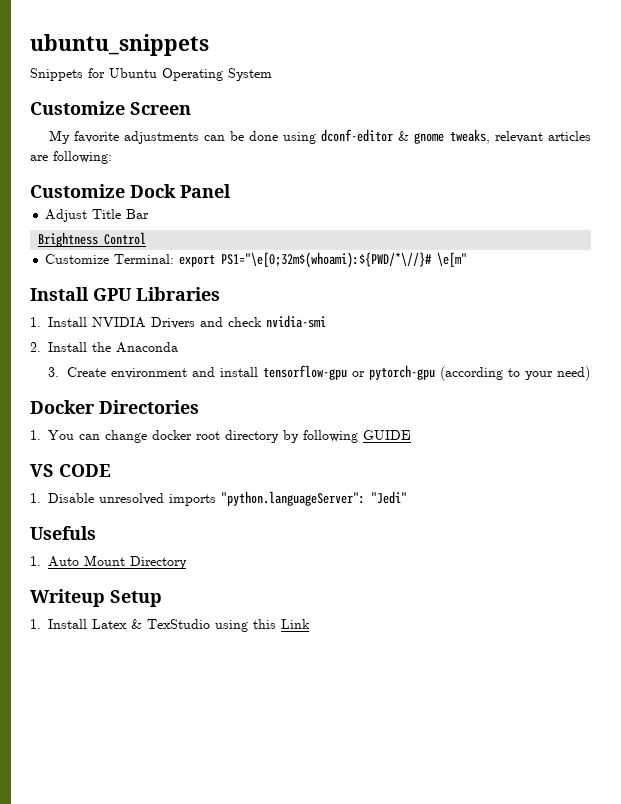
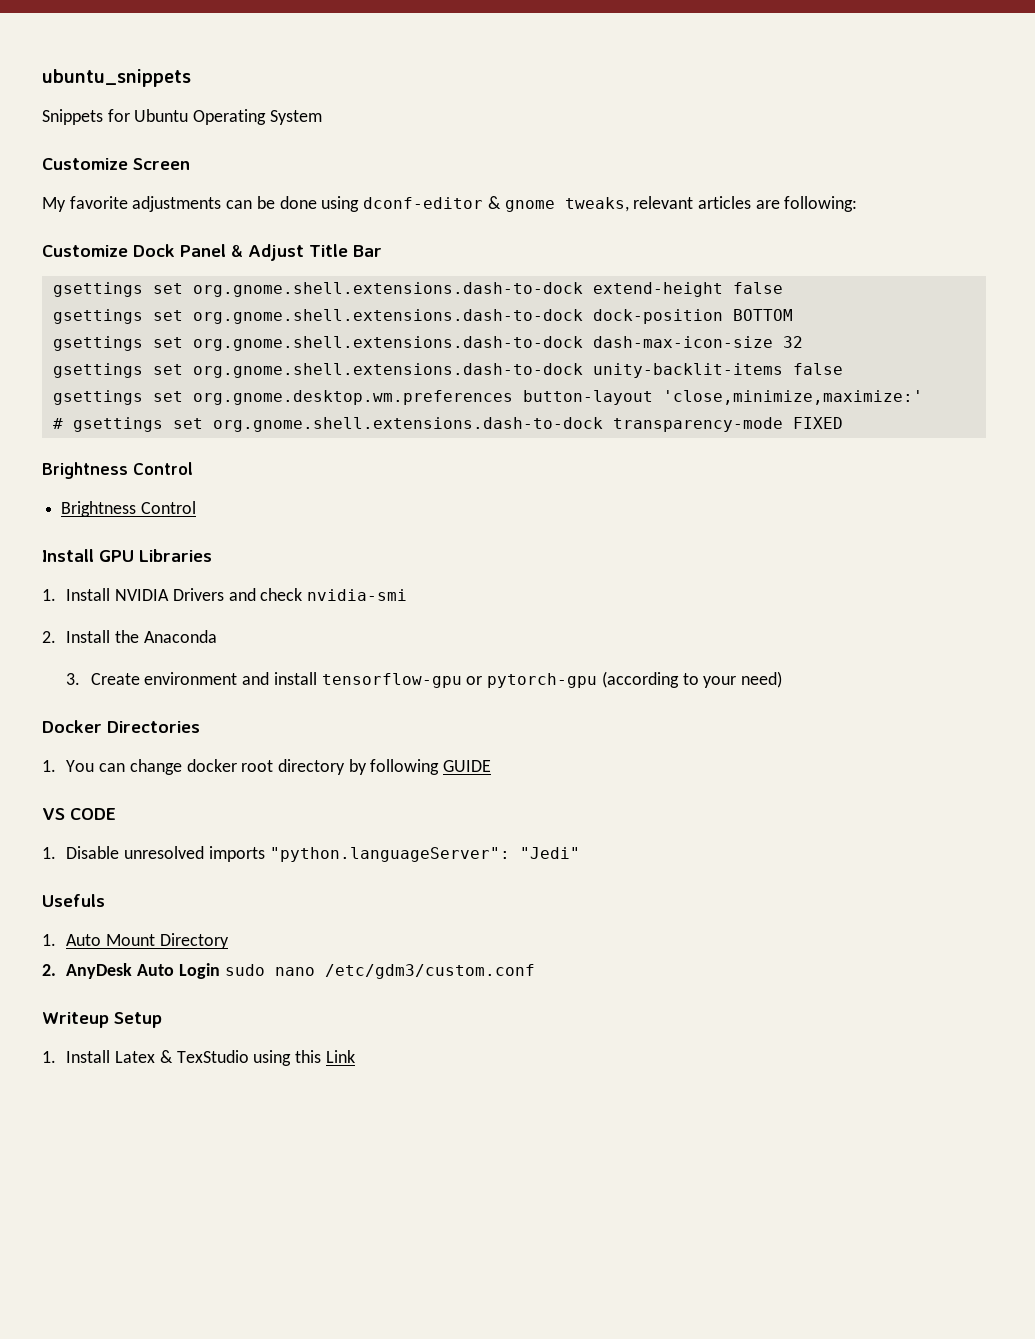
(231, 191) // -> [231,245,243,257] &
[38,232,147,247] [45,252,468,268] Brightness Control // Customize Terminal: export PS1="\e[0;32m$(whoami):${PWD/*\//}# \e[m" -> [52,282,783,297] [52,309,793,324] [52,336,803,351] [52,363,843,378] [52,390,923,405] [52,417,843,432] [42,462,193,479] [61,501,196,517] gsettings set org.gnome.shell.extensions.dash-to-dock extend-height false // gsettings set org.gnome.shell.extensions.dash-to-dock dock-position BOTTOM // gsettings set org.gnome.shell.extensions.dash-to-dock dash-max-icon-size 32 // gsettings set org.gnome.shell.extensions.dash-to-dock unity-backlit-items false // gsettings set org.gnome.desktop.wm.preferences button-layout 'close,minimize,maximize:' // # gsettings set org.gnome.shell.extensions.dash-to-dock transparency-mode FIXED // Brightness Control // Brightness Control
(188, 562) none -> [42,963,535,979] // 2. AnyDesk Auto Login sudo nano /etc/gdm3/custom.conf

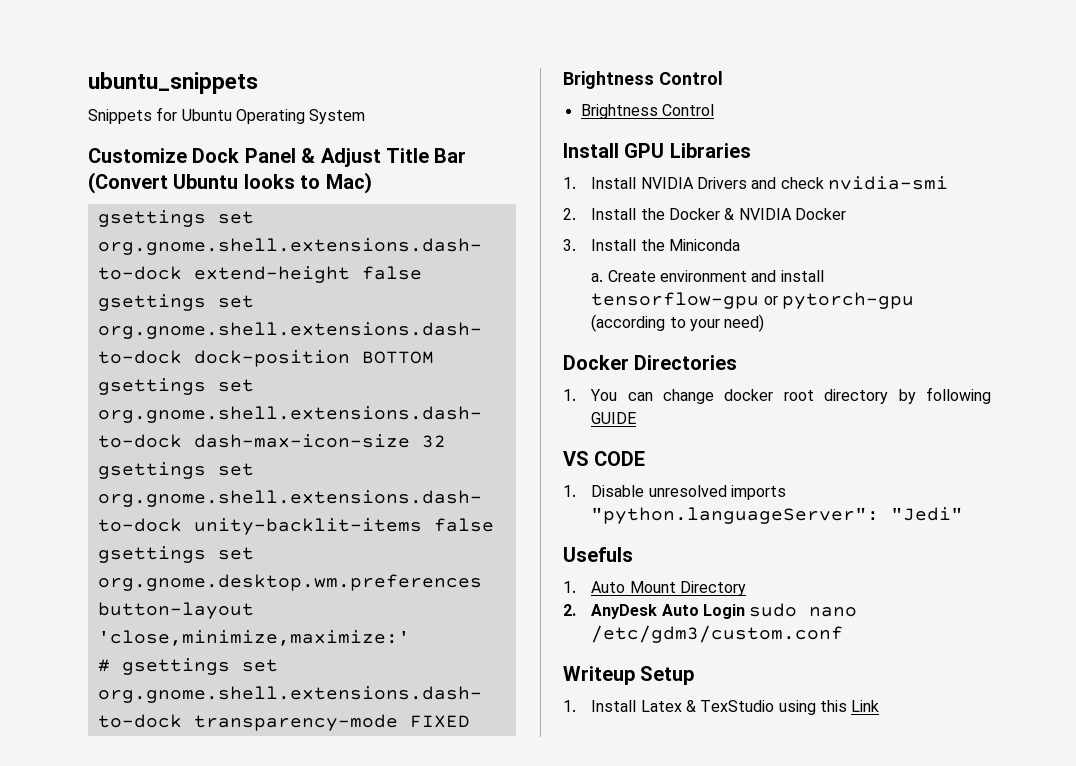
[42,158,190,170] [42,196,858,212] // Customize Screen // My favorite adjustments can be done using dconf-editor & gnome tweaks, relevant articles are following: -> (366, 116) none
(382, 251) none -> [88,172,372,194] (Convert Ubuntu looks to Mac)
[143,630,217,643] [66,673,81,685] Anaconda // 3. -> [668,208,846,220] [563,239,740,251] [591,273,604,282] Docker & NVIDIA Docker // 3. Install the Miniconda // a.

